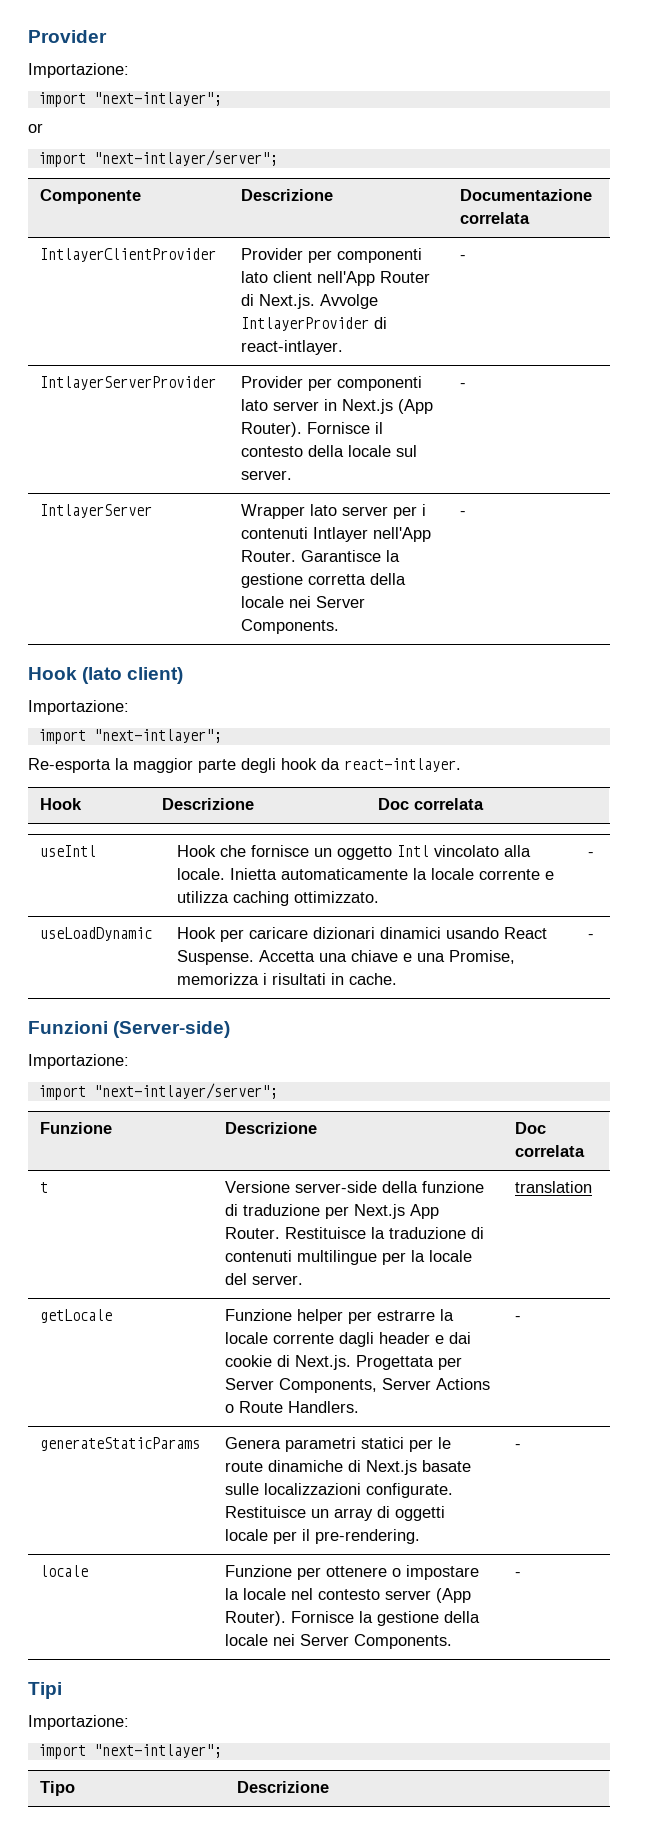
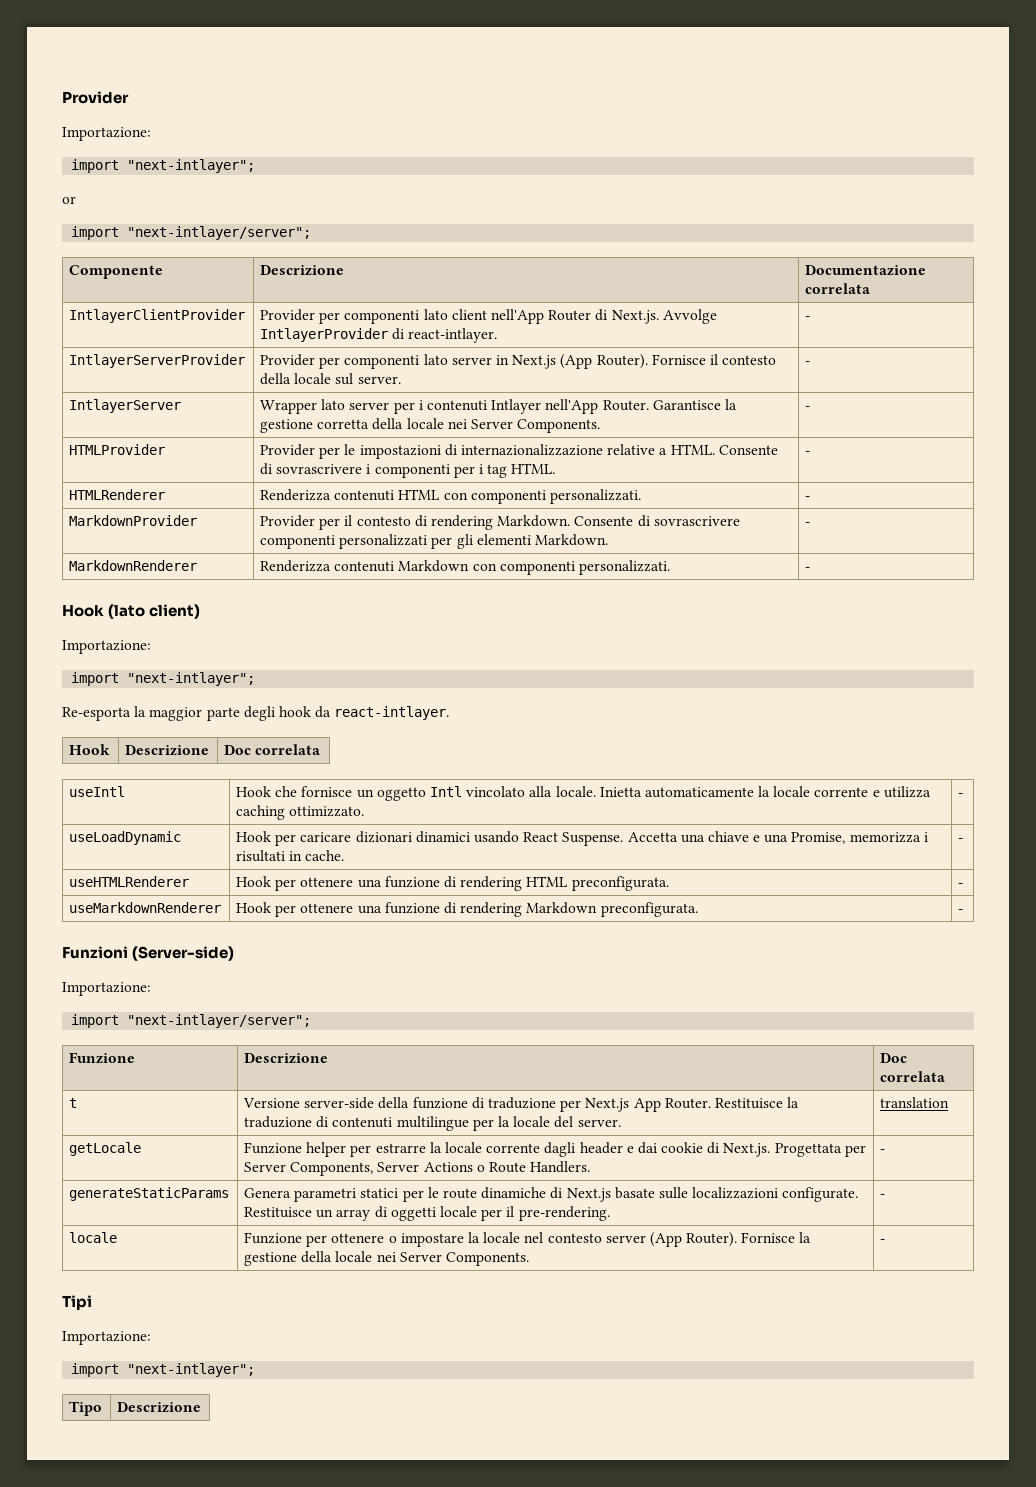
(467, 513) none -> [69,444,166,455] [260,444,778,459] [260,463,556,478] [805,451,811,455] [69,489,166,500] [260,489,641,504] [805,496,811,500] [69,515,198,526] [260,515,740,530] [260,534,608,549] [805,522,811,526] [69,560,198,571] [260,560,670,575] [805,567,811,571] // HTMLProvider | Provider per le impostazioni di internazionalizzazione relative a HTML. Consente di sovrascrivere i componenti per i tag HTML. | - // HTMLRenderer | Renderizza contenuti HTML con componenti personalizzati. | - // MarkdownProvider | Provider per il contesto di rendering Markdown. Consente di sovrascrivere componenti personalizzati per gli elementi Markdown. | - // MarkdownRenderer | Renderizza contenuti Markdown con componenti personalizzati. | -
(595, 936) none -> [69,876,190,887] [236,876,669,891] [958,883,964,887] [69,902,222,913] [236,902,698,917] [958,909,964,913] // useHTMLRenderer | Hook per ottenere una funzione di rendering HTML preconfigurata. | - // useMarkdownRenderer | Hook per ottenere una funzione di rendering Markdown preconfigurata. | -

